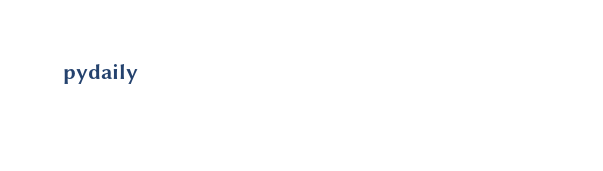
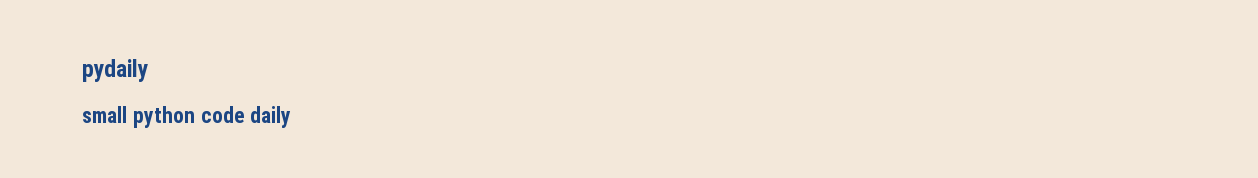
(138, 73) none -> [82,106,292,128] // small python code daily

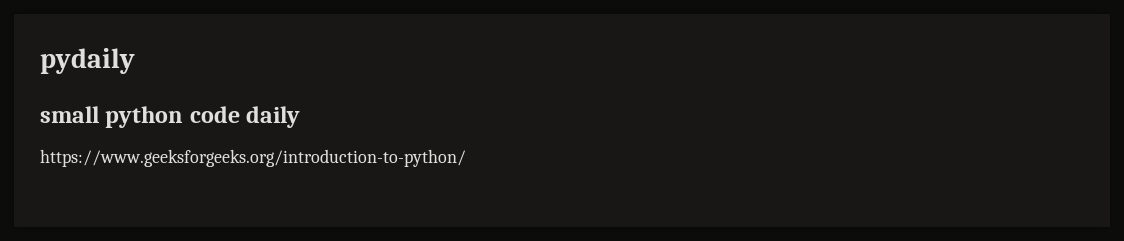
(292, 117) none -> [40,149,466,167] // https://www.geeksforgeeks.org/introduction-to-python/

